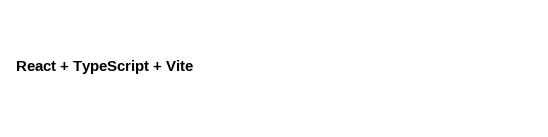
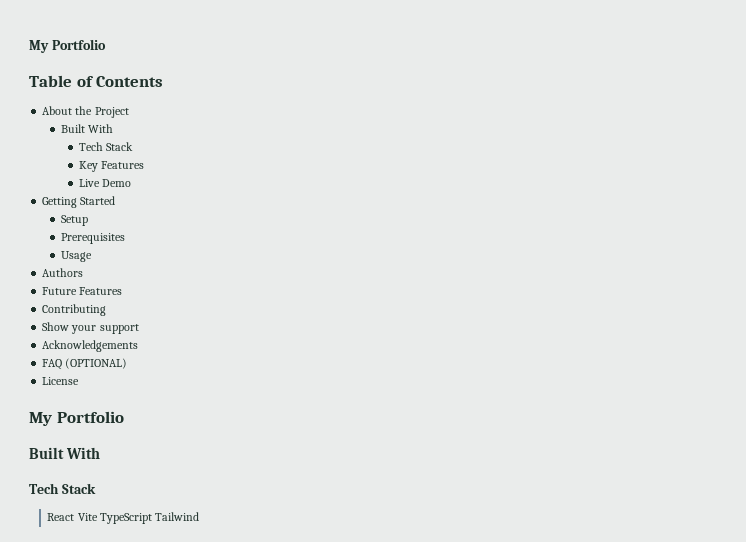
[16,60,194,74] React + TypeScript + Vite -> [29,39,106,53] [29,75,164,87] [42,106,129,118] [60,124,113,133] [78,142,134,151] [78,161,145,172] [78,179,132,187] [42,196,116,208] [60,215,88,226] [60,233,125,244] [60,251,92,262] [42,268,84,277] [42,287,123,295] [42,304,107,316] [42,322,139,334] [42,340,139,352] [42,358,128,370] [42,377,80,385] [29,411,124,426] [29,447,101,459] [29,483,96,494] [47,512,200,524] My Portfolio // Table of Contents // About the Project // Built With // Tech Stack // Key Features // Live Demo // Getting Started // Setup // Prerequisites // Usage // Authors // Future Features // Contributing // Show your support // Acknowledgements // FAQ (OPTIONAL) // License // My Portfolio // Built With // Tech Stack // React Vite TypeScript Tailwind

